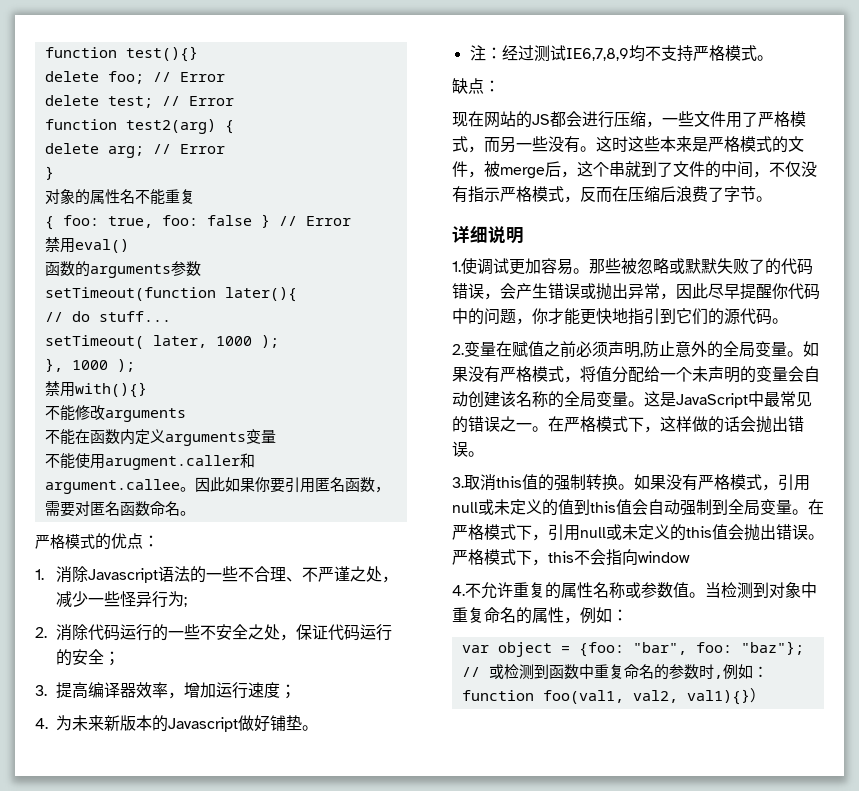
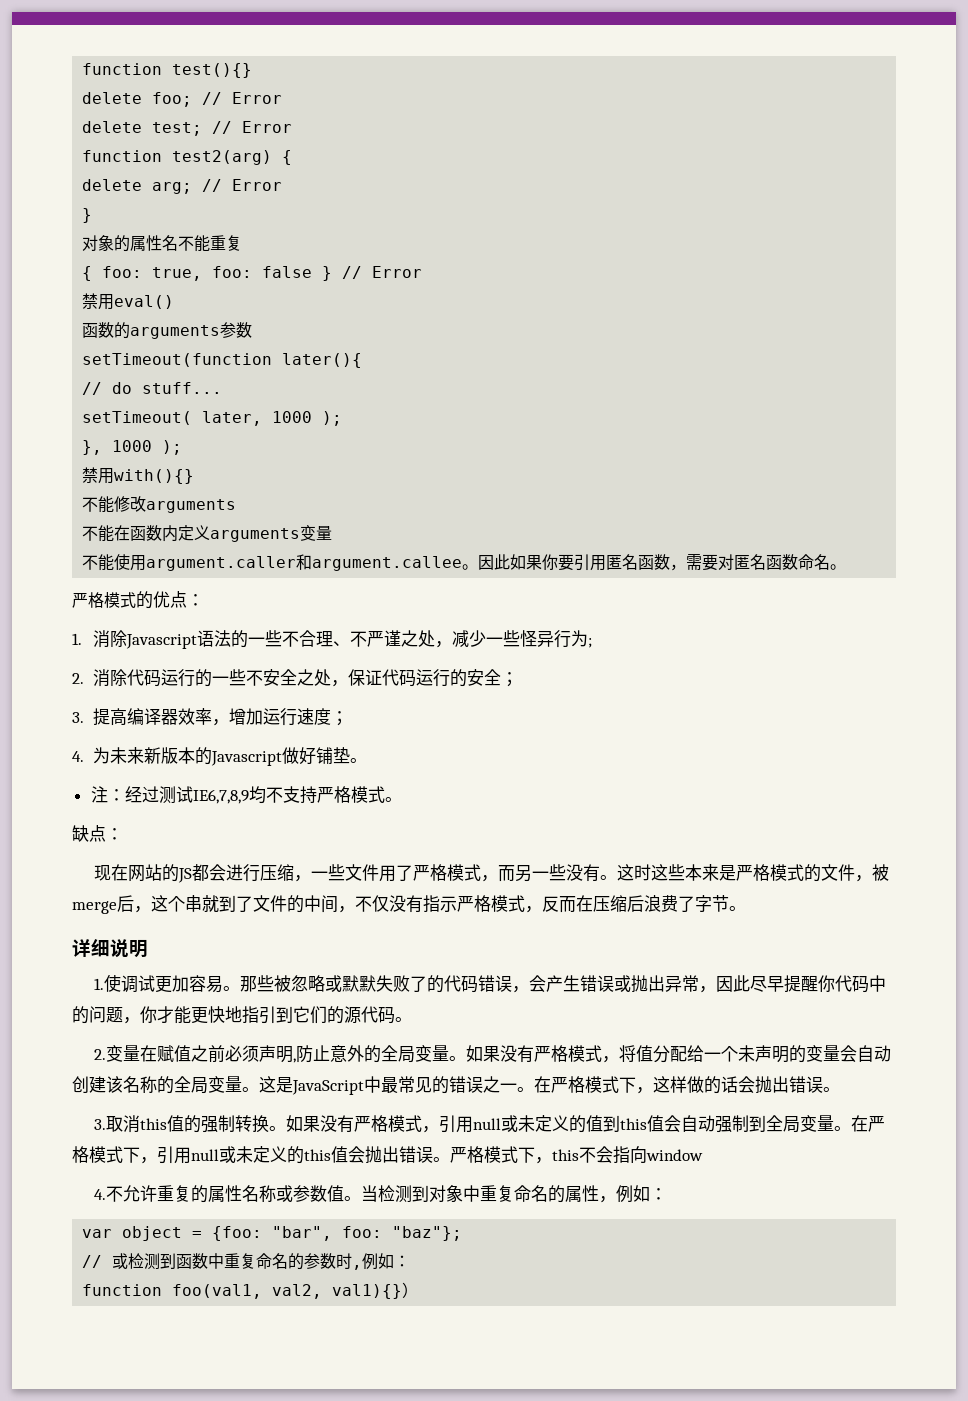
[104,455,240,470] arugment.caller -> [146,556,297,571] argument.caller

